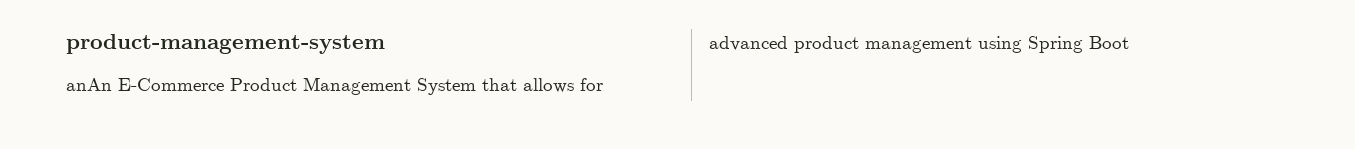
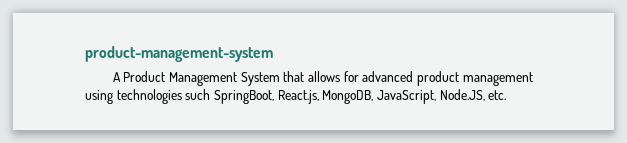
[66,78,224,91] anAn E-Commerce -> [112,72,121,82] A
[1028,36,1129,53] Spring Boot -> [116,89,507,104] technologies such SpringBoot, React.js, MongoDB, JavaScript, Node.JS, etc.

